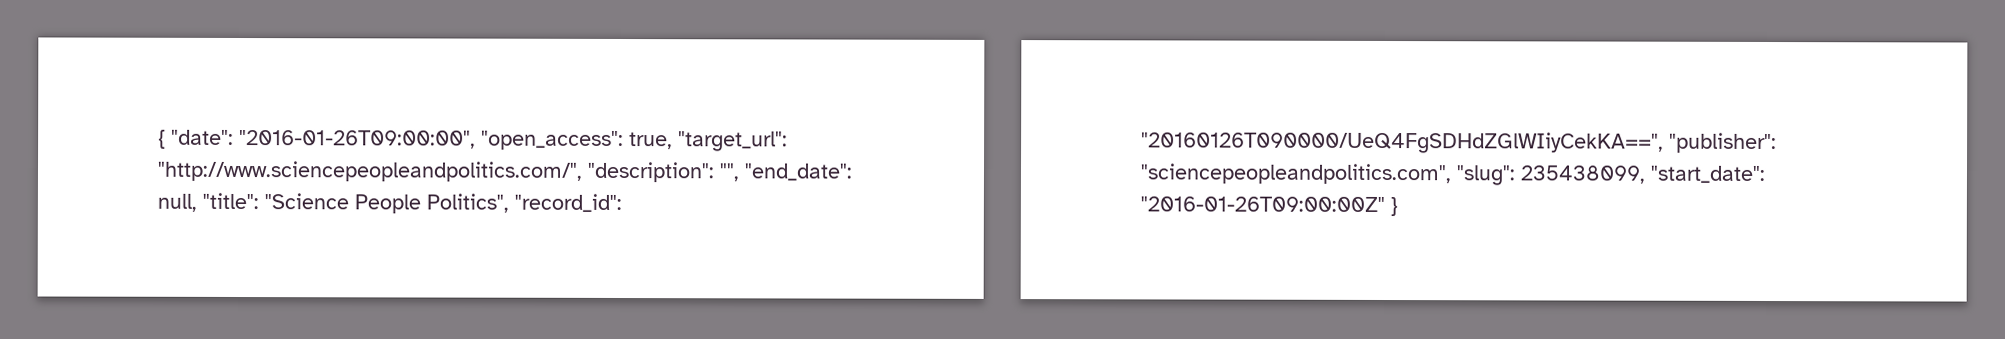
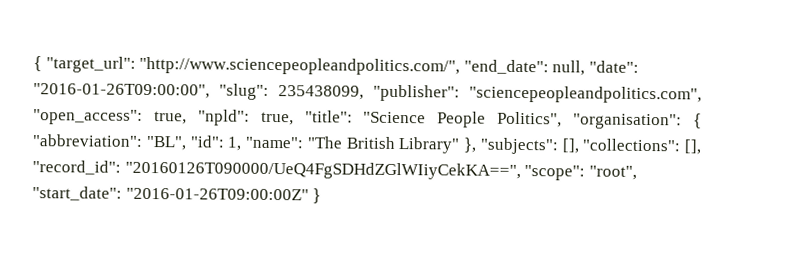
[158,129,788,152] [157,160,853,183] [157,192,622,214] [1141,131,1777,154] [1140,163,1646,186] { "date": "2016-01-26T09:00:00", "open_access": true, "target_url": "http://www.sciencepeopleandpolitics.com/", "description": "", "end_date": null, "title": "Science People Politics", "record_id": "20160126T090000/UeQ4FgSDHdZGlWIiyCekKA==", "publisher": "sciencepeopleandpolitics.com", "slug": 235438099, -> [33,56,639,76] [33,83,702,104] [33,109,702,130] [32,134,701,155] [32,160,637,181] { "target_url": "http://www.sciencepeopleandpolitics.com/", "end_date": null, "date": "2016-01-26T09:00:00", "slug": 235438099, "publisher": "sciencepeopleandpolitics.com", "open_access": true, "npld": true, "title": "Science People Politics", "organisation": { "abbreviation": "BL", "id": 1, "name": "The British Library" }, "subjects": [], "collections": [], "record_id": "20160126T090000/UeQ4FgSDHdZGlWIiyCekKA==", "scope": "root",

